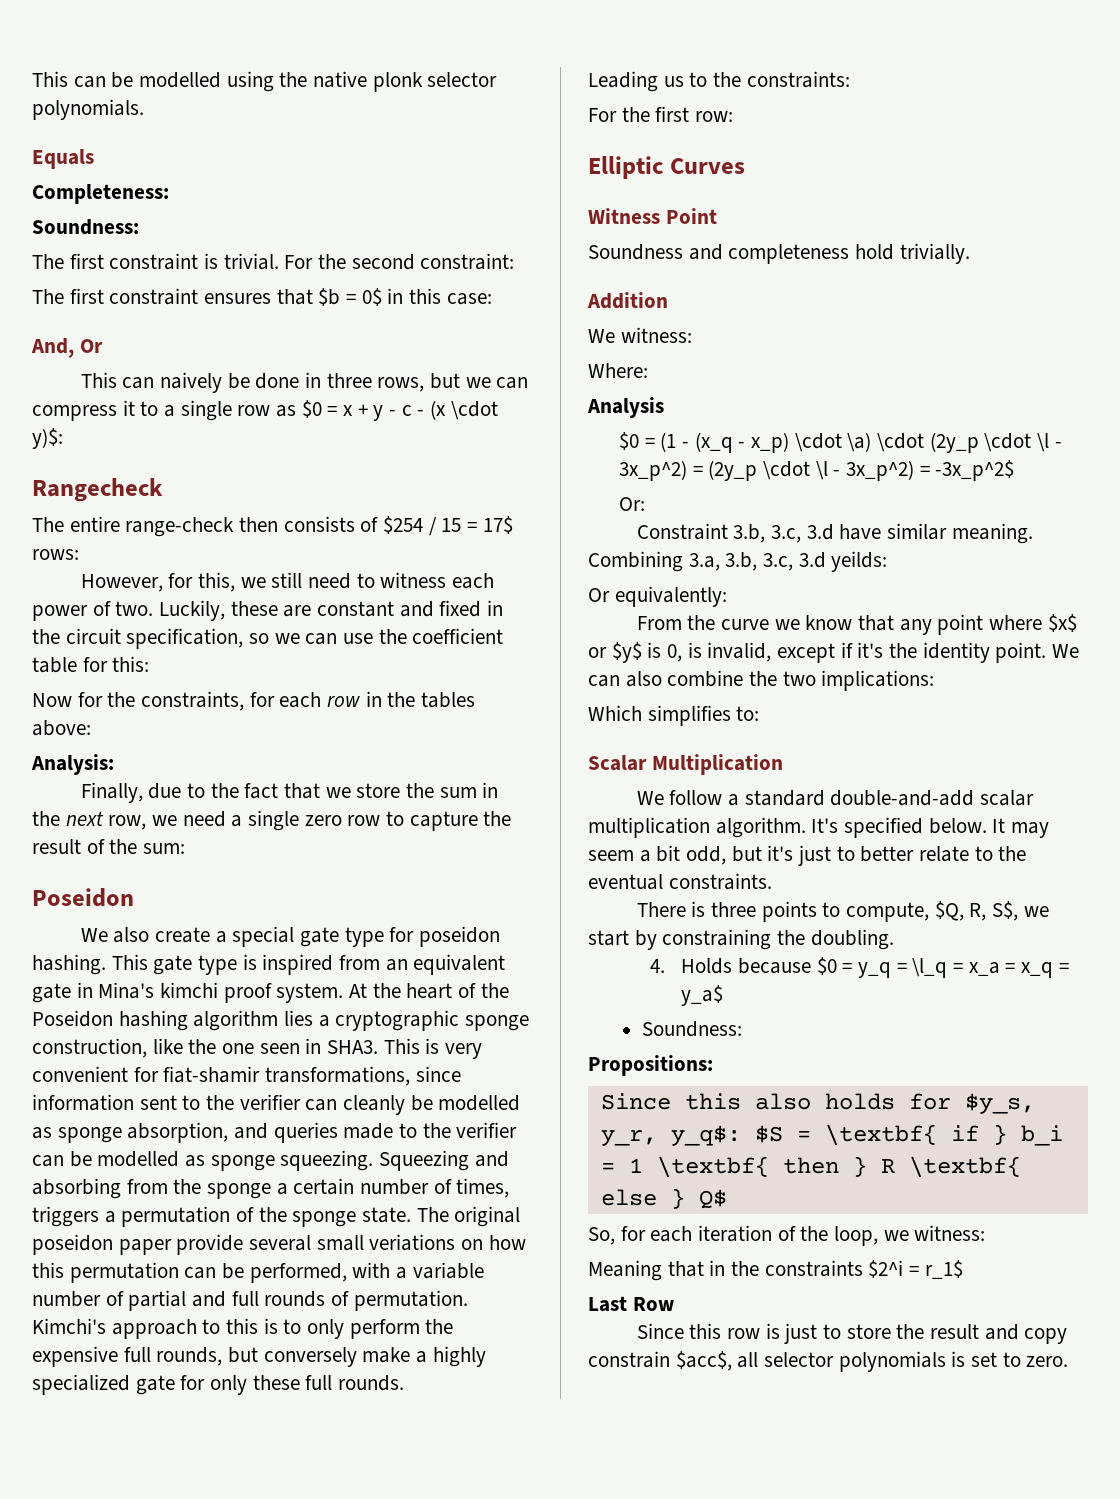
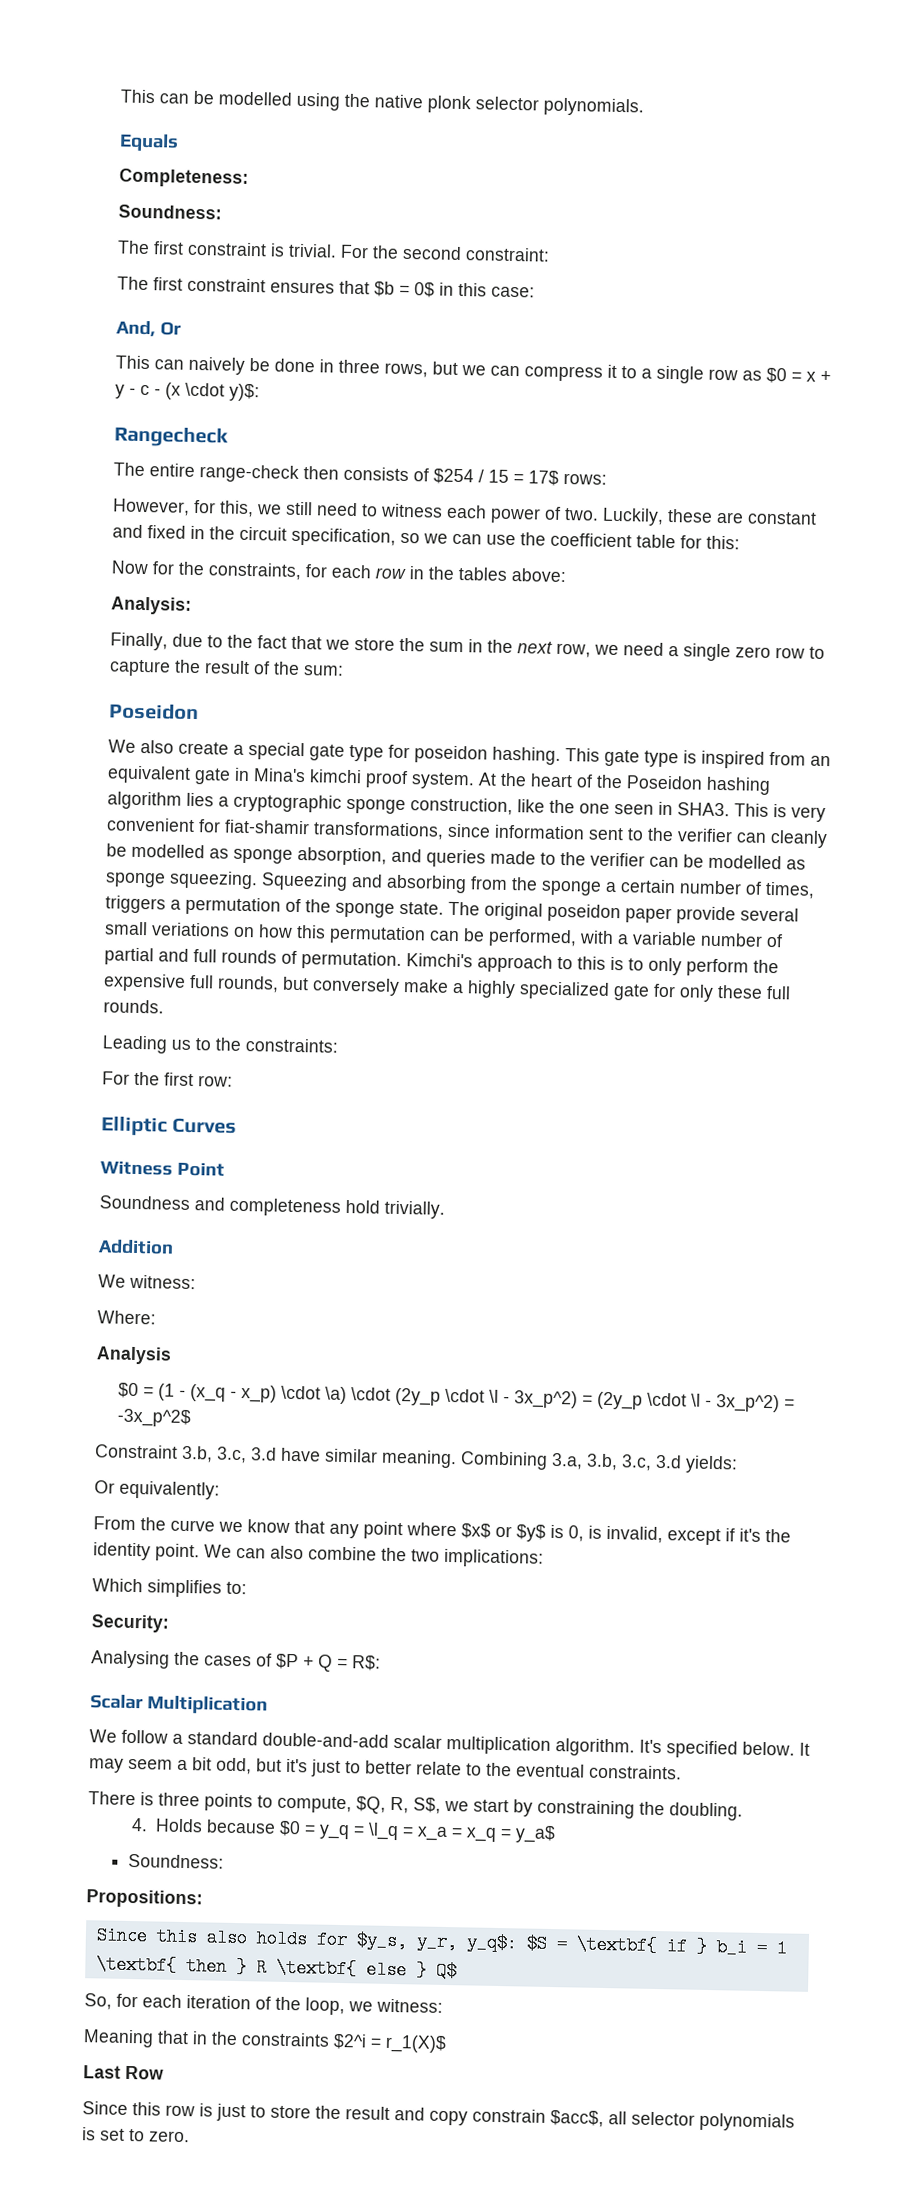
[619,497,646,511] // Or: -> (191, 1418) none
[831,551,888,572] yeilds: -> [685,1455,738,1474] yields:
(760, 713) none -> [91,1614,170,1633] [91,1650,381,1672] // Security: // Analysing the cases of $P + Q = R$:
[924,1260,963,1279] r_1$ -> [385,2034,447,2054] r_1(X)$

